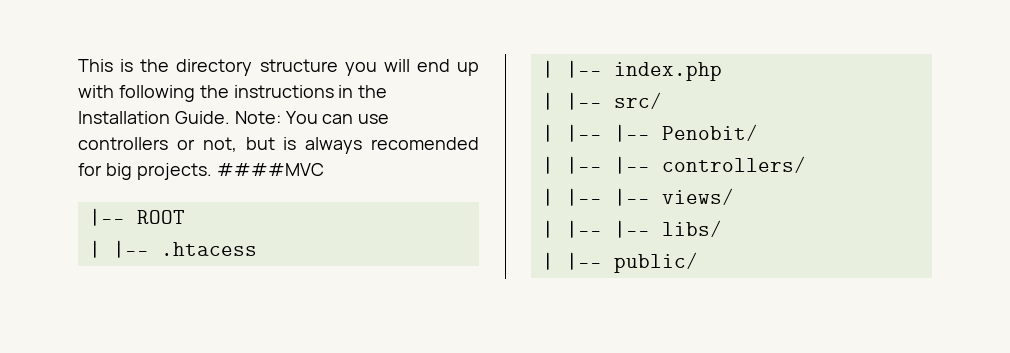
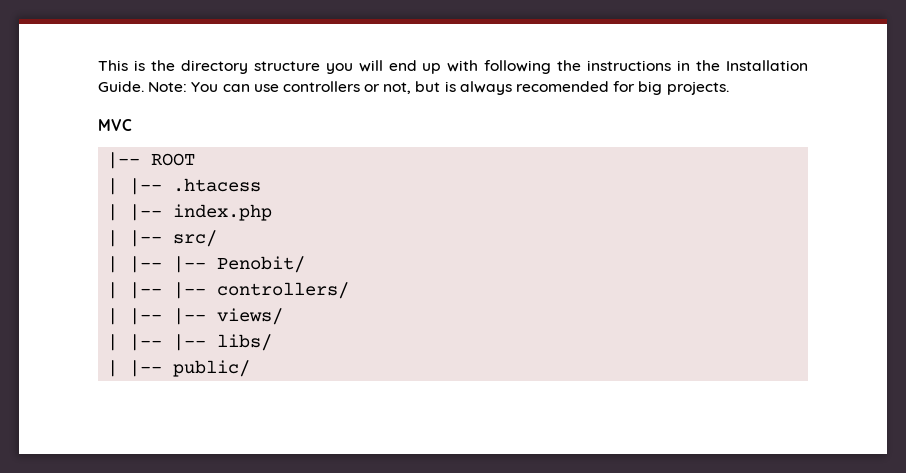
[216,163,324,176] ####MVC -> [98,119,132,131] // MVC

